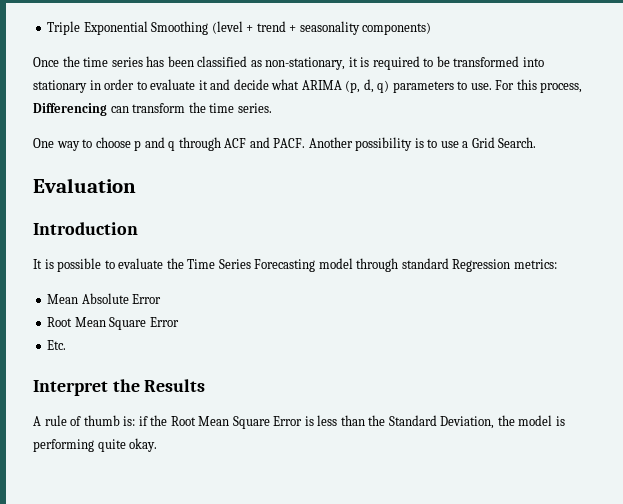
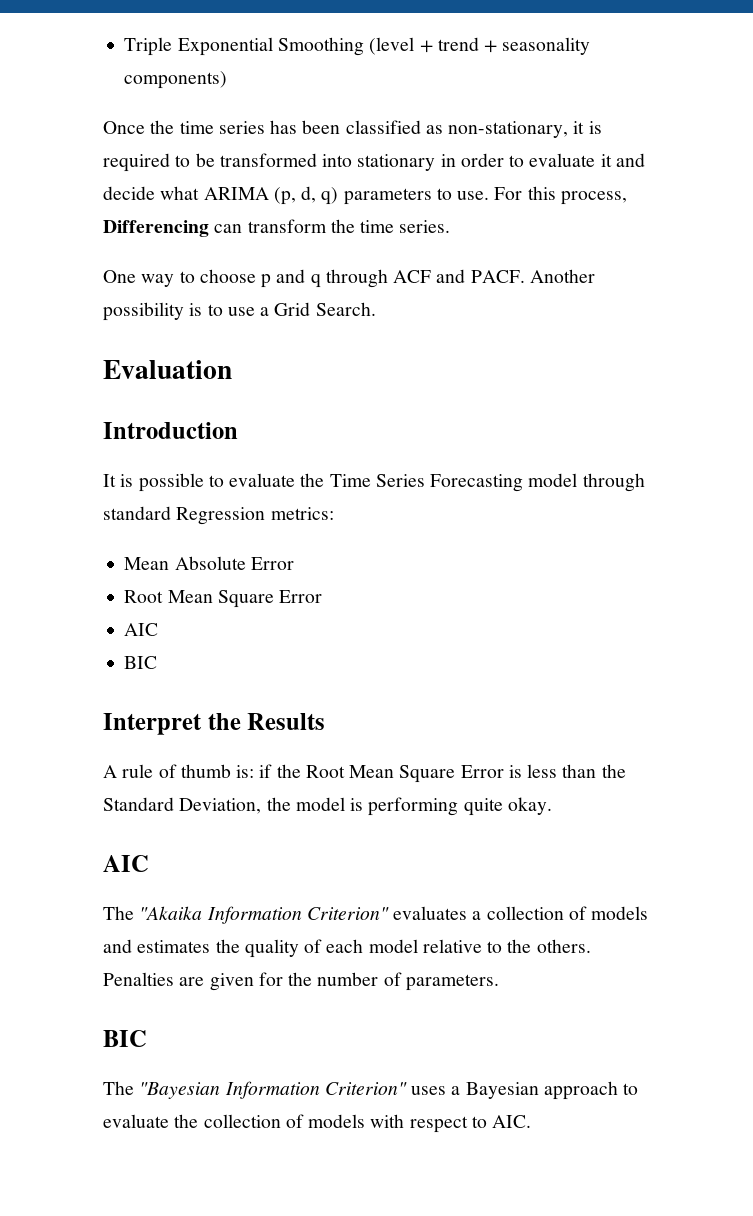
[47,340,67,350] Etc. -> [124,623,159,636] [124,656,158,669] AIC // BIC
(158, 445) none -> [103,855,149,872] [103,906,649,924] [103,939,591,958] [103,972,499,991] [103,1030,147,1047] [103,1081,639,1100] [103,1114,532,1133] // AIC // The "Akaika Information Criterion" evaluates a collection of models and estimates the quality of each model relative to the others. Penalties are given for the number of parameters. // BIC // The "Bayesian Information Criterion" uses a Bayesian approach to evaluate the collection of models with respect to AIC.

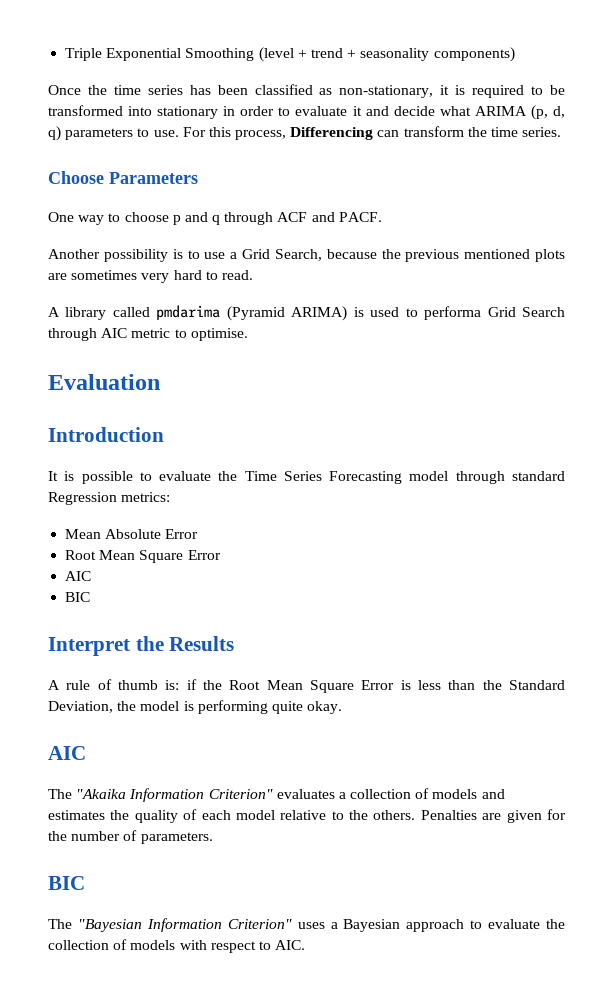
(451, 226) none -> [48,171,198,184] // Choose Parameters
(525, 276) none -> (382, 217) //
[315,302,376,316] Search. -> [274,249,565,262] [48,270,253,283] [48,305,565,321] [48,328,248,341] Search, because the previous mentioned plots are sometimes very hard to read. // A library called pmdarima (Pyramid ARIMA) is used to performa Grid Search through AIC metric to optimise.

